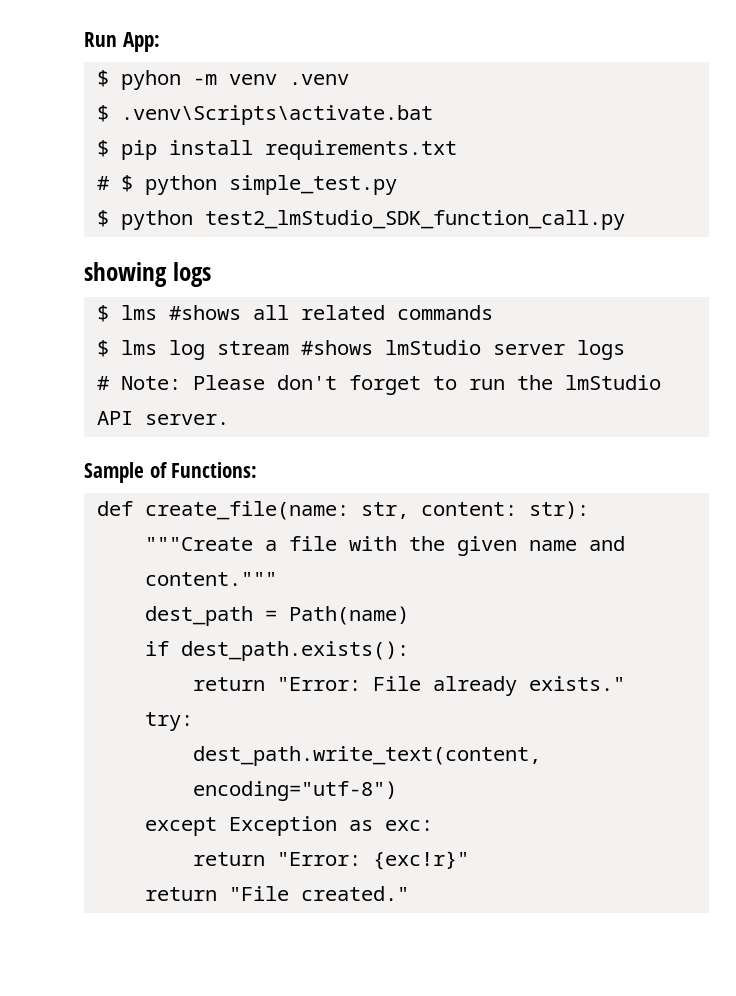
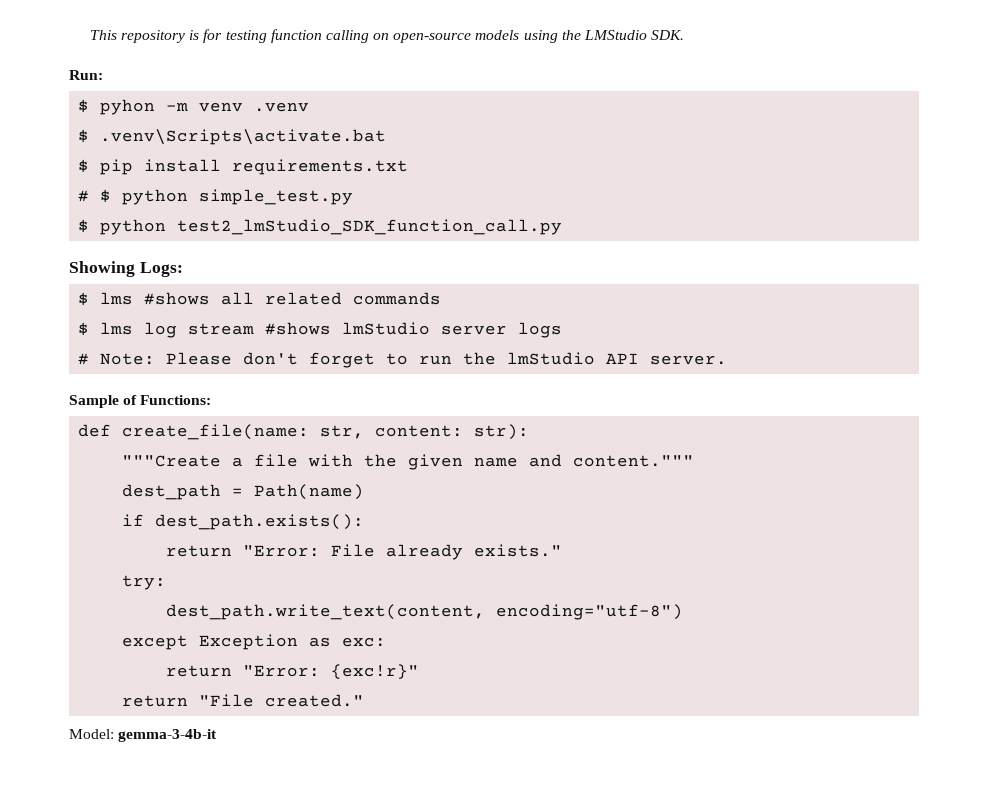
[84,32,160,52] Run App: -> [89,29,685,43] [69,70,103,80] This repository is for testing function calling on open-source models using the LMStudio SDK. // Run:
[84,262,211,287] showing logs -> [69,261,183,277] Showing Logs:
(409, 893) none -> [69,729,218,742] // Model: gemma-3-4b-it

